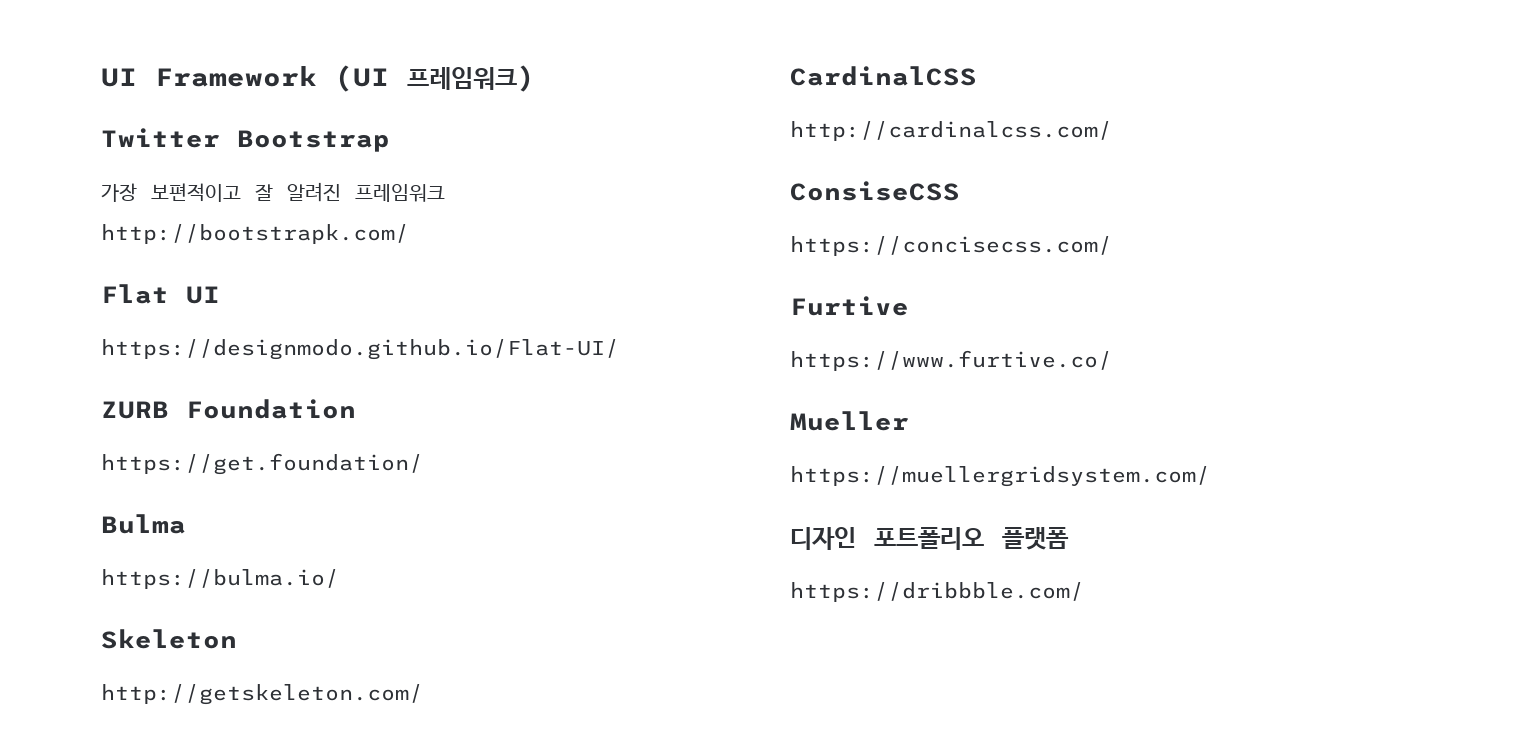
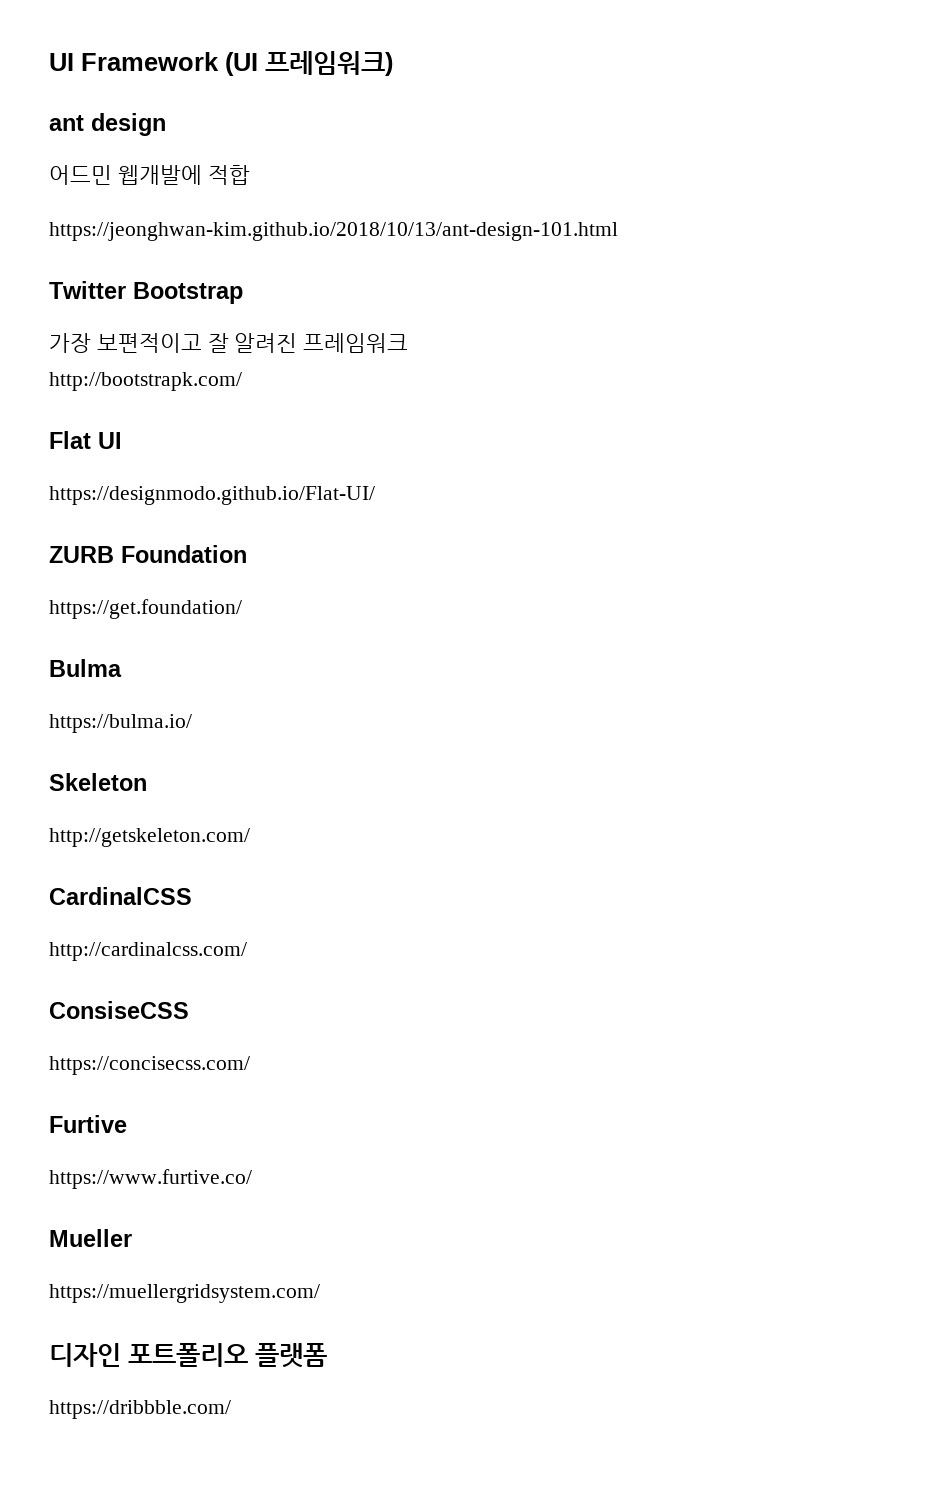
(535, 78) none -> [49,113,166,136] [49,165,250,185] [49,222,618,241] // ant design // 어드민 웹개발에 적합 // https://jeonghwan-kim.github.io/2018/10/13/ant-design-101.html

